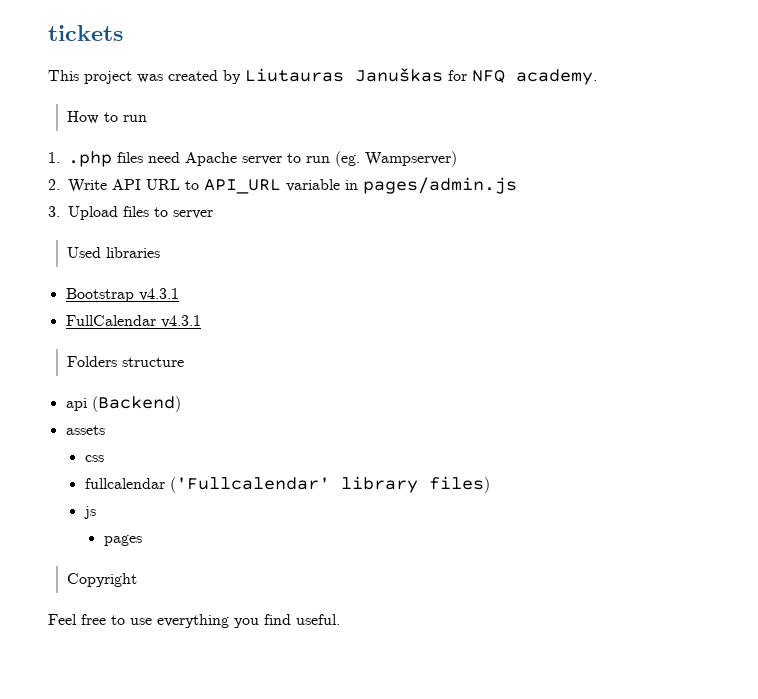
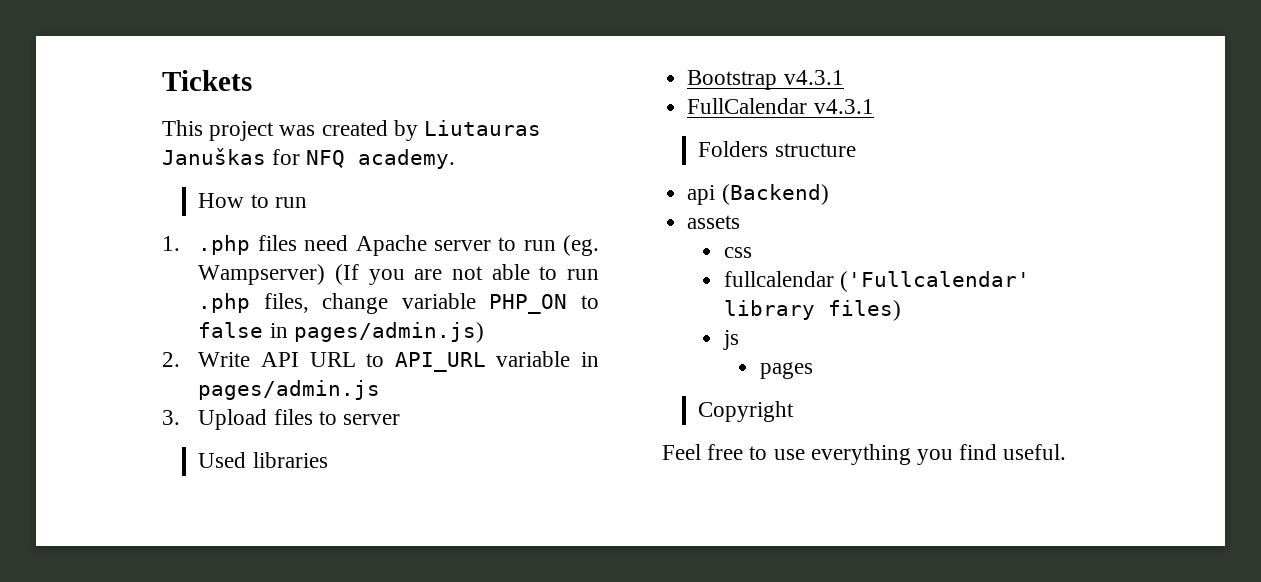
[48,25,123,41] tickets -> [162,70,252,91] Tickets
(457, 159) none -> [335,264,599,285] [198,293,599,314] [198,322,484,343] (If you are not able to run .php files, change variable PHP_ON to false in pages/admin.js)

